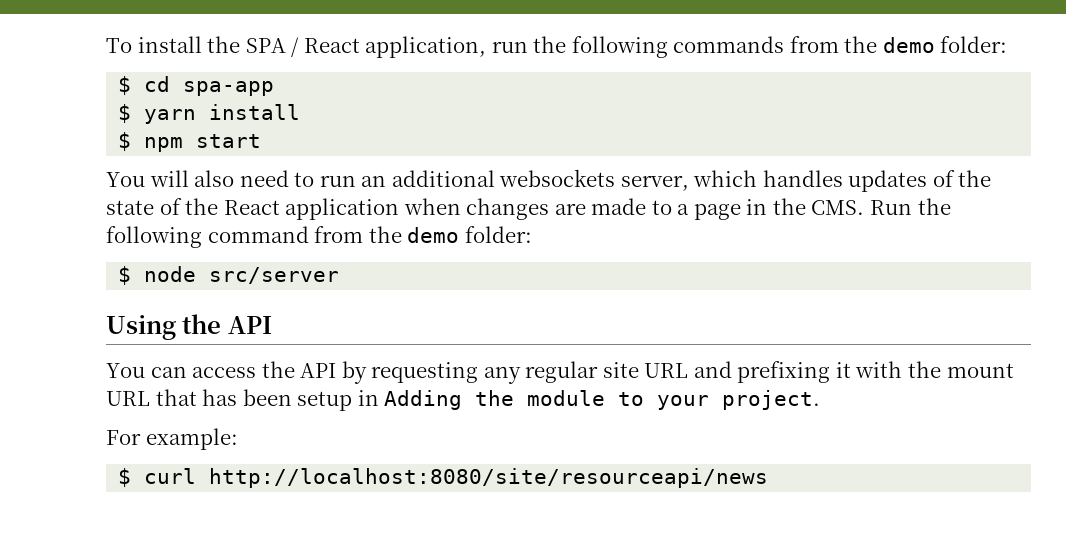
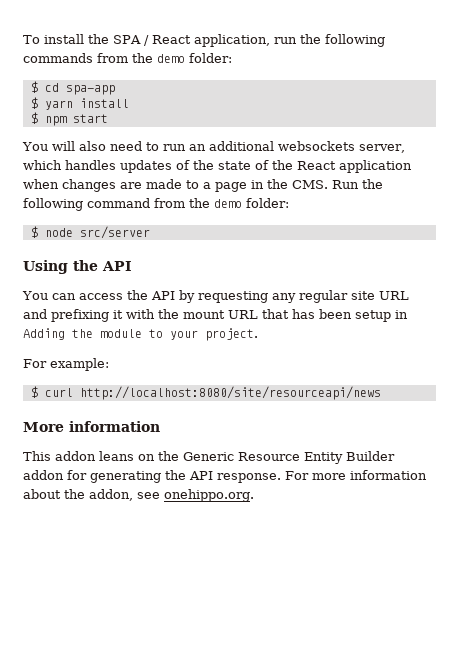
(769, 478) none -> [23,421,160,432] [23,451,395,464] [23,470,427,483] [23,489,254,502] // More information // This addon leans on the Generic Resource Entity Builder addon for generating the API response. For more information about the addon, see onehippo.org.

